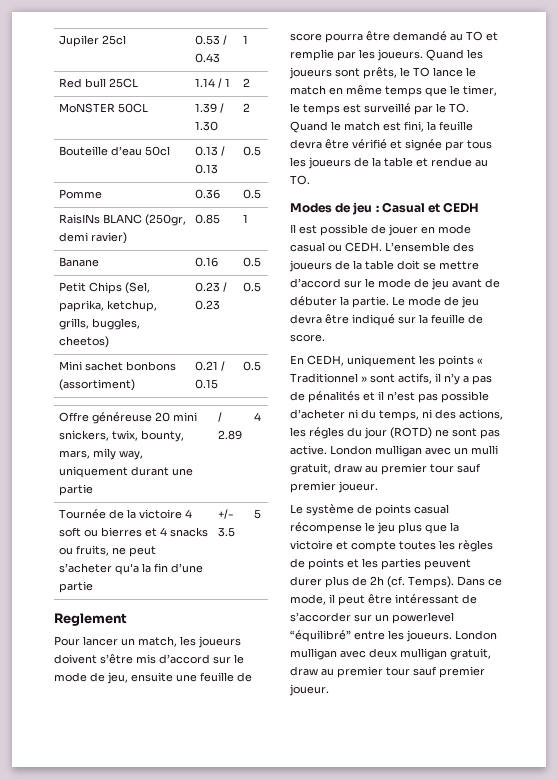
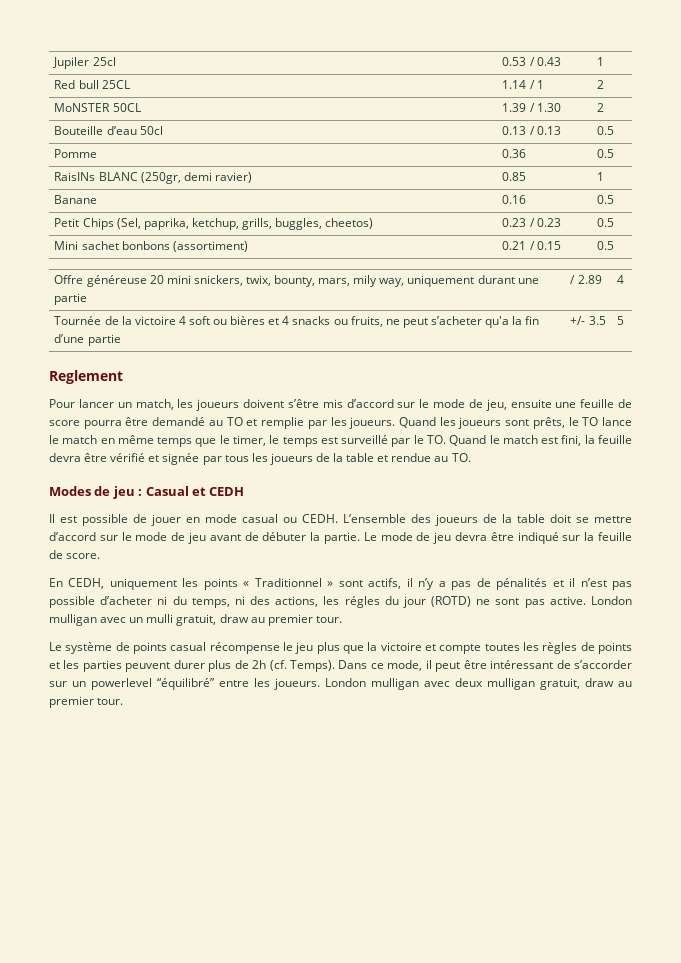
[100,527,142,537] bierres -> [230,316,266,325] bières
[430,463,481,473] [290,481,378,493] tour sauf premier joueur. -> [315,616,342,623] tour.
[386,666,485,678] [289,684,329,696] tour sauf premier joueur. -> [97,698,124,705] tour.

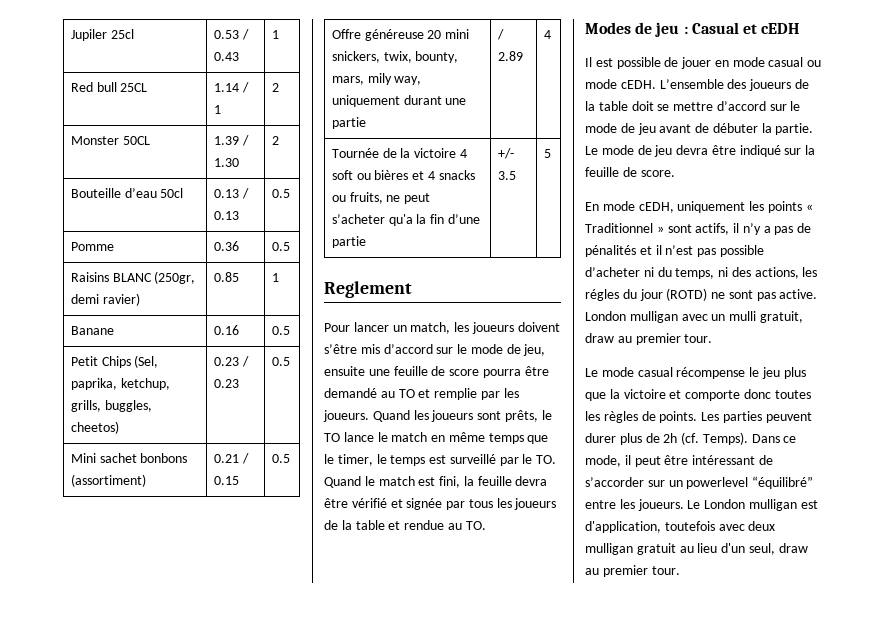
[54,103,111,112] MoNSTER -> [70,136,119,145] Monster
[54,172,96,181] RaisINs -> [70,272,109,282] Raisins
[209,487,245,496] CEDH -> [761,23,801,34] cEDH
[302,514,338,523] CEDH. -> [585,79,656,89] mode cEDH.
[68,578,105,589] CEDH, -> [602,201,674,213] mode cEDH,
[65,642,167,654] système de points -> [601,367,634,377] mode
[439,644,482,654] compte -> [685,389,771,401] comporte donc
[598,642,632,654] [49,660,80,669] points et les -> [659,411,720,423] points. Les
[325,678,580,690] London mulligan avec deux mulligan gratuit, -> [687,499,818,511] [585,521,776,533] [585,543,775,555] Le London mulligan est d'application, toutefois avec deux mulligan gratuit au lieu d'un seul,

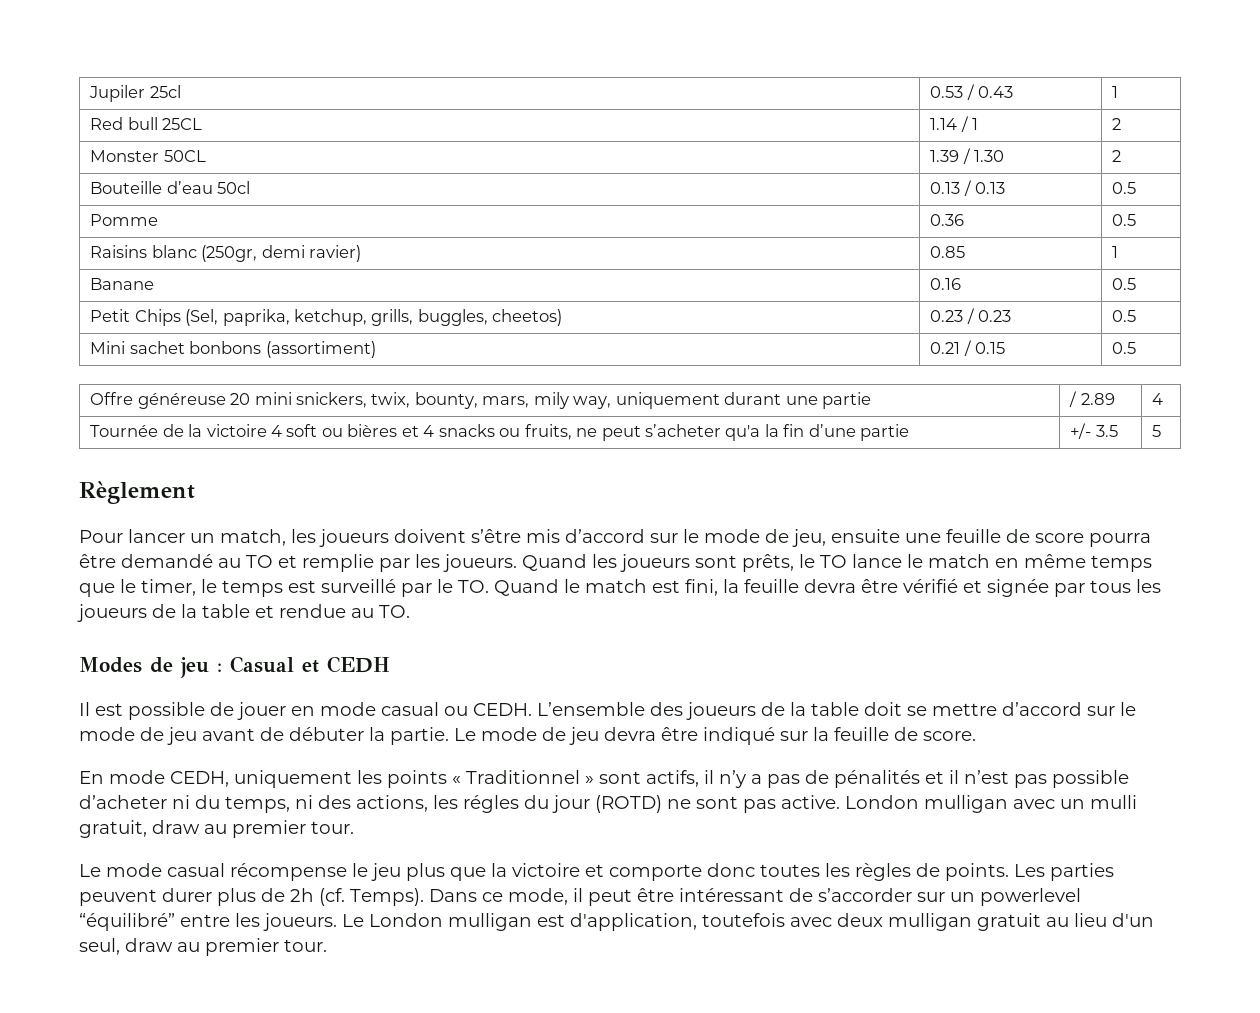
[112,273,152,282] BLANC -> [151,245,197,258] blanc
[324,281,412,298] Reglement -> [79,481,195,504] Règlement
[761,23,801,34] cEDH -> [327,656,390,673] CEDH
[585,79,656,89] mode cEDH. -> [473,703,532,716] CEDH.
[638,202,674,213] cEDH, -> [170,771,229,787] CEDH,

